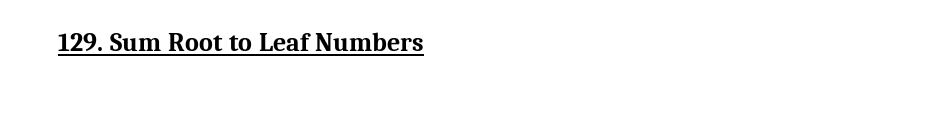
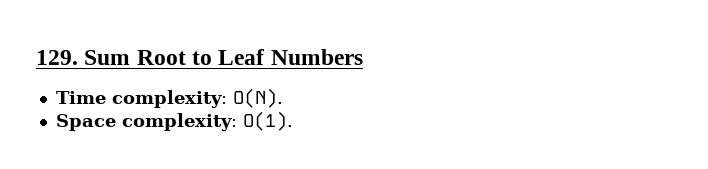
(425, 41) none -> [55,88,283,108] [55,111,293,131] // Time complexity: O(N). // Space complexity: O(1).

